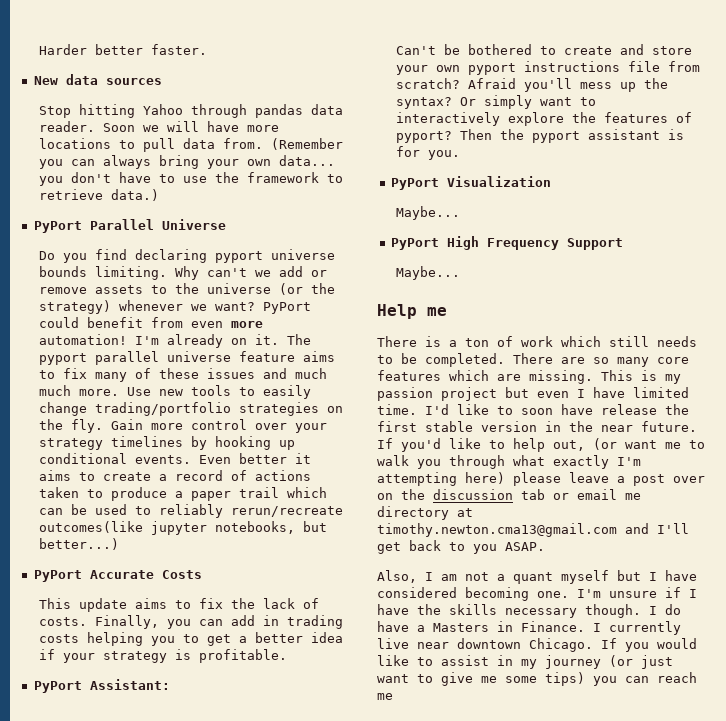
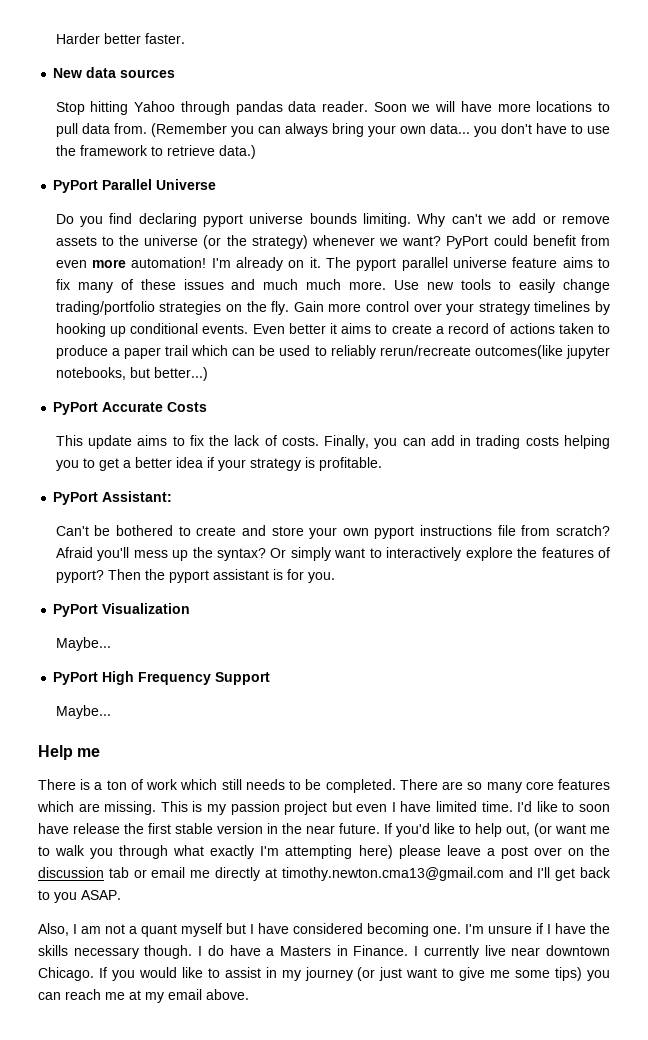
[377,506,449,520] directory -> [215,867,261,881] directly
(393, 696) none -> [129,989,249,1003] at my email above.

